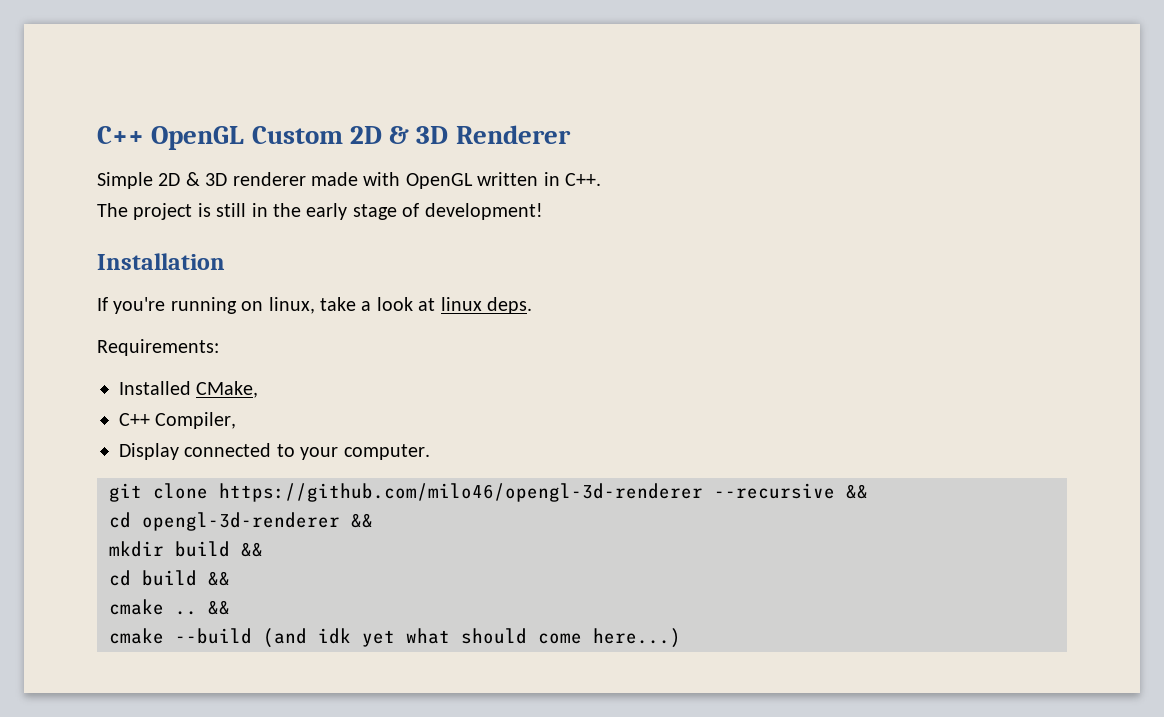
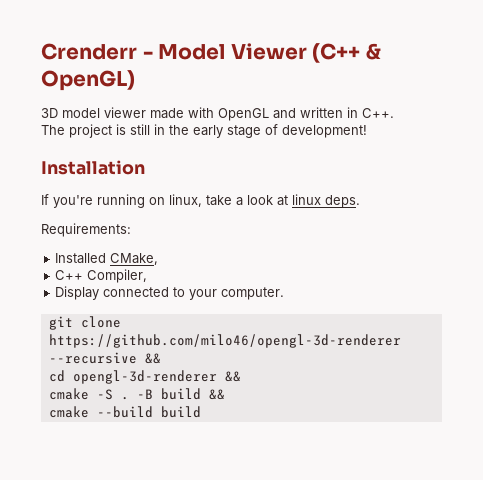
[97,125,571,150] [97,172,306,189] C++ OpenGL Custom 2D & 3D Renderer // Simple 2D & 3D renderer -> [41,43,381,63] [41,70,135,91] [41,107,146,118] Crenderr - Model Viewer (C++ & OpenGL) // 3D model viewer
(473, 181) none -> [273,108,296,119] and
[109,541,263,557] [109,570,230,586] [109,599,230,615] mkdir build && // cd build && // cmake .. && -> [48,388,225,400] cmake -S . -B build &&
[263,628,681,648] (and idk yet what should come here...) -> [160,406,201,418] build

